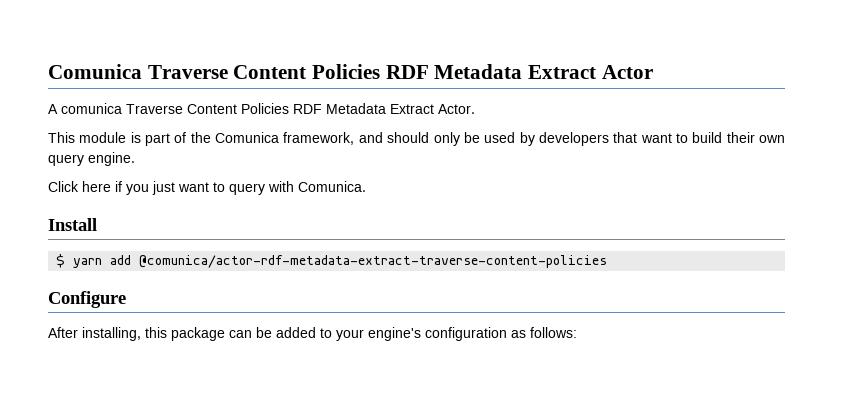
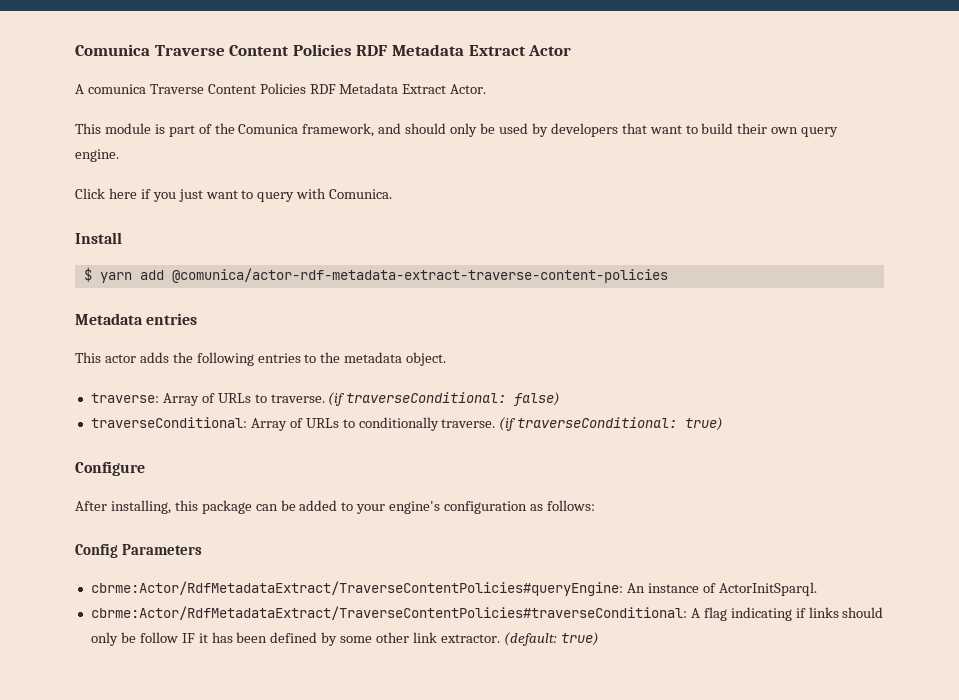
(608, 261) none -> [75,313,198,325] [75,352,447,366] [90,392,561,406] [90,417,724,431] // Metadata entries // This actor adds the following entries to the metadata object. // traverse: Array of URLs to traverse. (if traverseConditional: false) // traverseConditional: Array of URLs to conditionally traverse. (if traverseConditional: true)
(577, 332) none -> [75,543,203,558] [90,581,817,596] [90,606,884,621] [90,632,599,646] // Config Parameters // cbrme:Actor/RdfMetadataExtract/TraverseContentPolicies#queryEngine: An instance of ActorInitSparql. // cbrme:Actor/RdfMetadataExtract/TraverseContentPolicies#traverseConditional: A flag indicating if links should only be follow IF it has been defined by some other link extractor. (default: true)

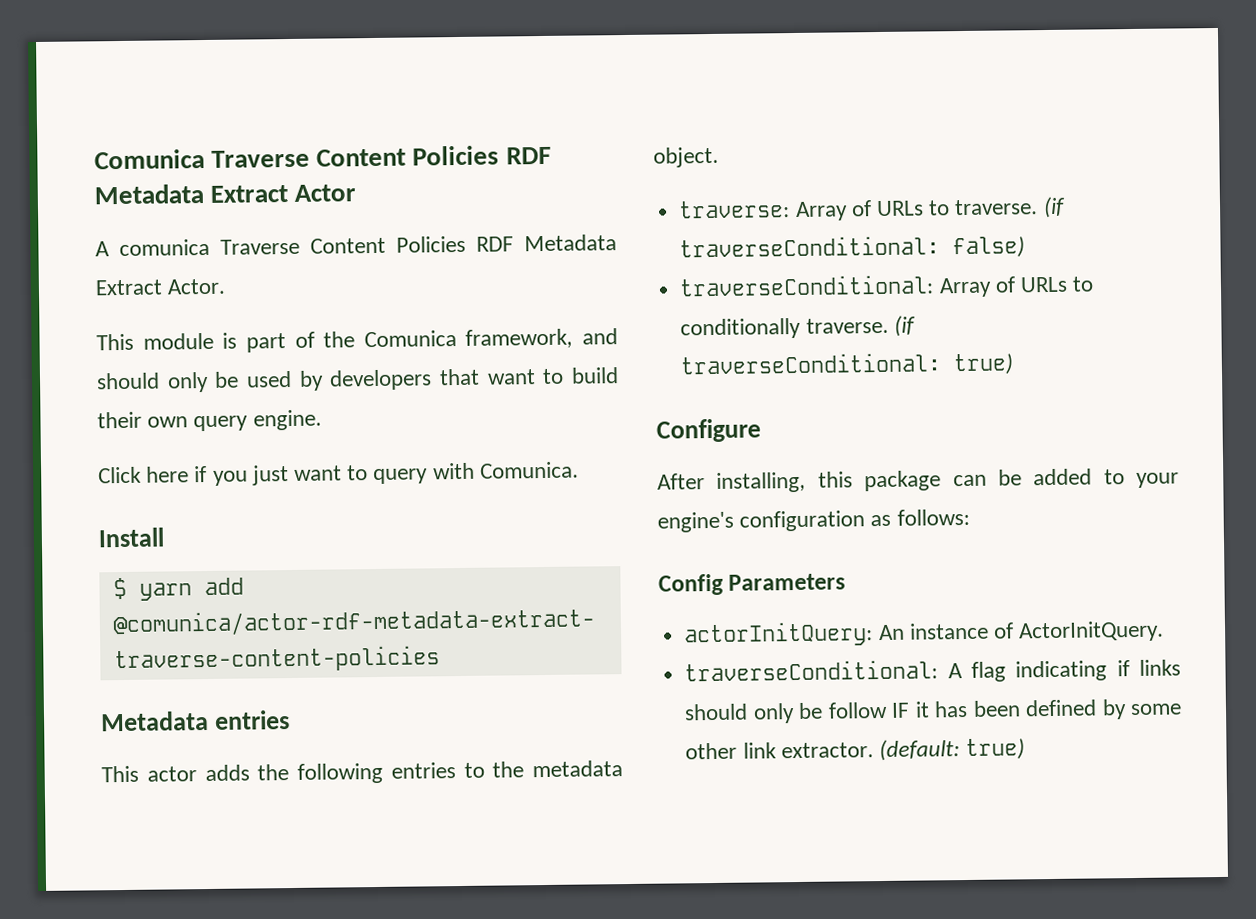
[90,581,623,596] cbrme:Actor/RdfMetadataExtract/TraverseContentPolicies#queryEngine: -> [683,621,874,648] actorInitQuery:
[718,582,817,596] [90,606,687,620] ActorInitSparql. // cbrme:Actor/RdfMetadataExtract/TraverseContentPolicies#traverseConditional: -> [1018,620,1165,643] [684,659,939,682] ActorInitQuery. // traverseConditional:

